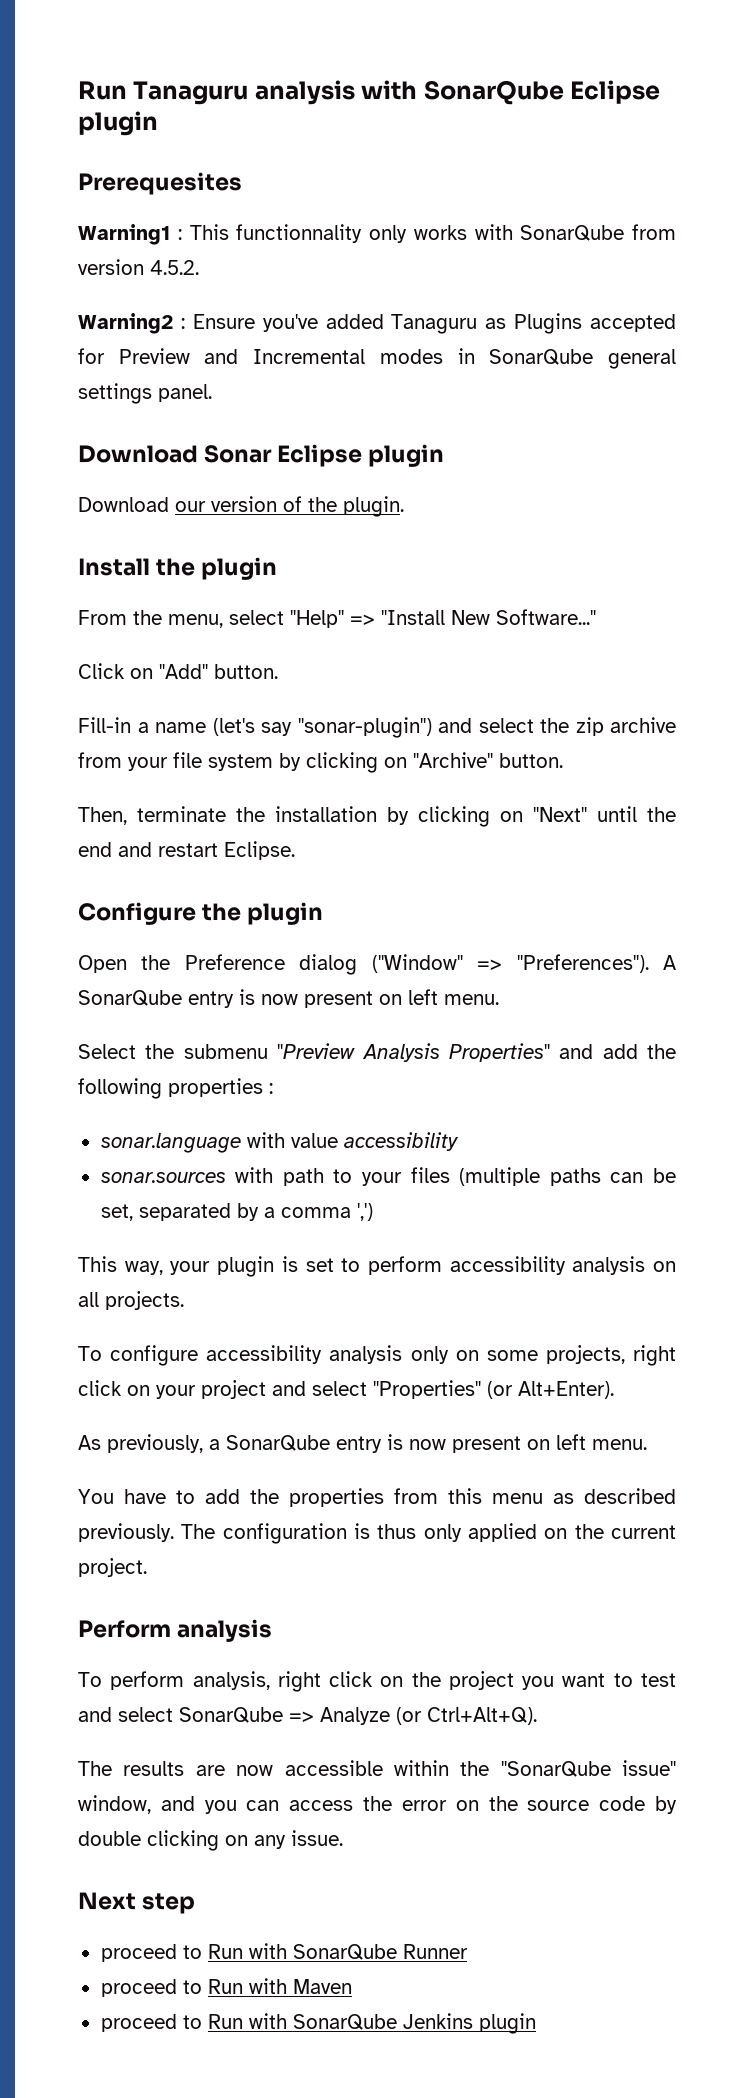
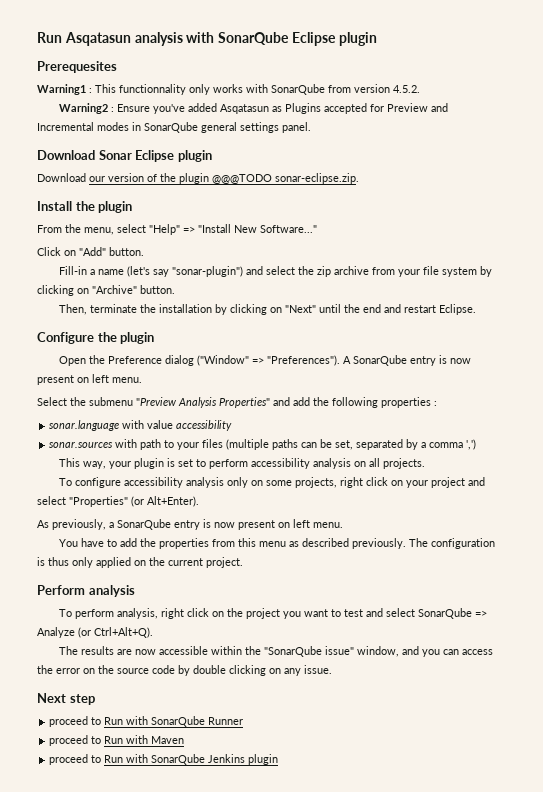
[78,81,249,105] Run Tanaguru -> [37,32,131,46] Run Asqatasun
[391,314,478,334] Tanaguru -> [220,104,270,114] Asqatasun
[343,496,404,517] plugin. -> [179,173,359,184] plugin @@@TODO sonar-eclipse.zip.

